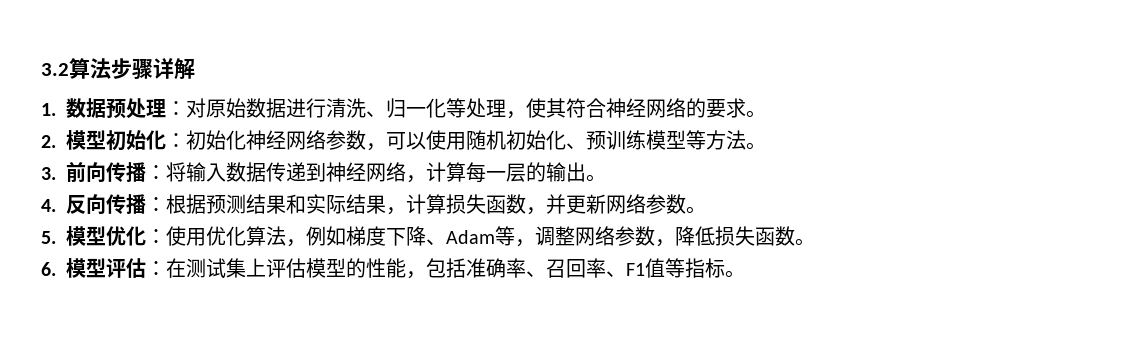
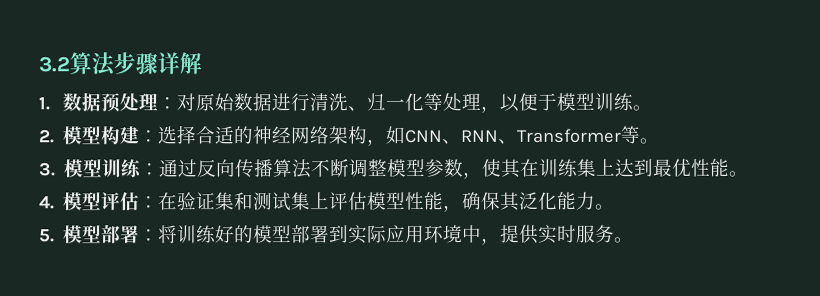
[526,98,766,118] [41,130,766,151] [41,162,606,183] [41,194,706,215] [41,226,815,247] [41,262,56,276] 使其符合神经网络的要求。 // 2.模型初始化：初始化神经网络参数，可以使用随机初始化、预训练模型等方法。 // 3.前向传播：将输入数据传递到神经网络，计算每一层的输出。 // 4.反向传播：根据预测结果和实际结果，计算损失函数，并更新网络参数。 // 5.模型优化：使用优化算法，例如梯度下降、Adam等，调整网络参数，降低损失函数。 // 6. -> [498,92,652,112] [38,125,660,147] [39,158,750,179] [39,195,55,210] 以便于模型训练。 // 2.模型构建：选择合适的神经网络架构，如CNN、RNN、Transformer等。 // 3.模型训练：通过反向传播算法不断调整模型参数，使其在训练集上达到最优性能。 // 4.
(186, 268) none -> [177,192,255,211] 验证集和
[346,258,725,279] 的性能，包括准确率、召回率、F1值等指标 -> [405,191,616,212] [39,224,616,245] 性能，确保其泛化能力。 // 5.模型部署：将训练好的模型部署到实际应用环境中，提供实时服务

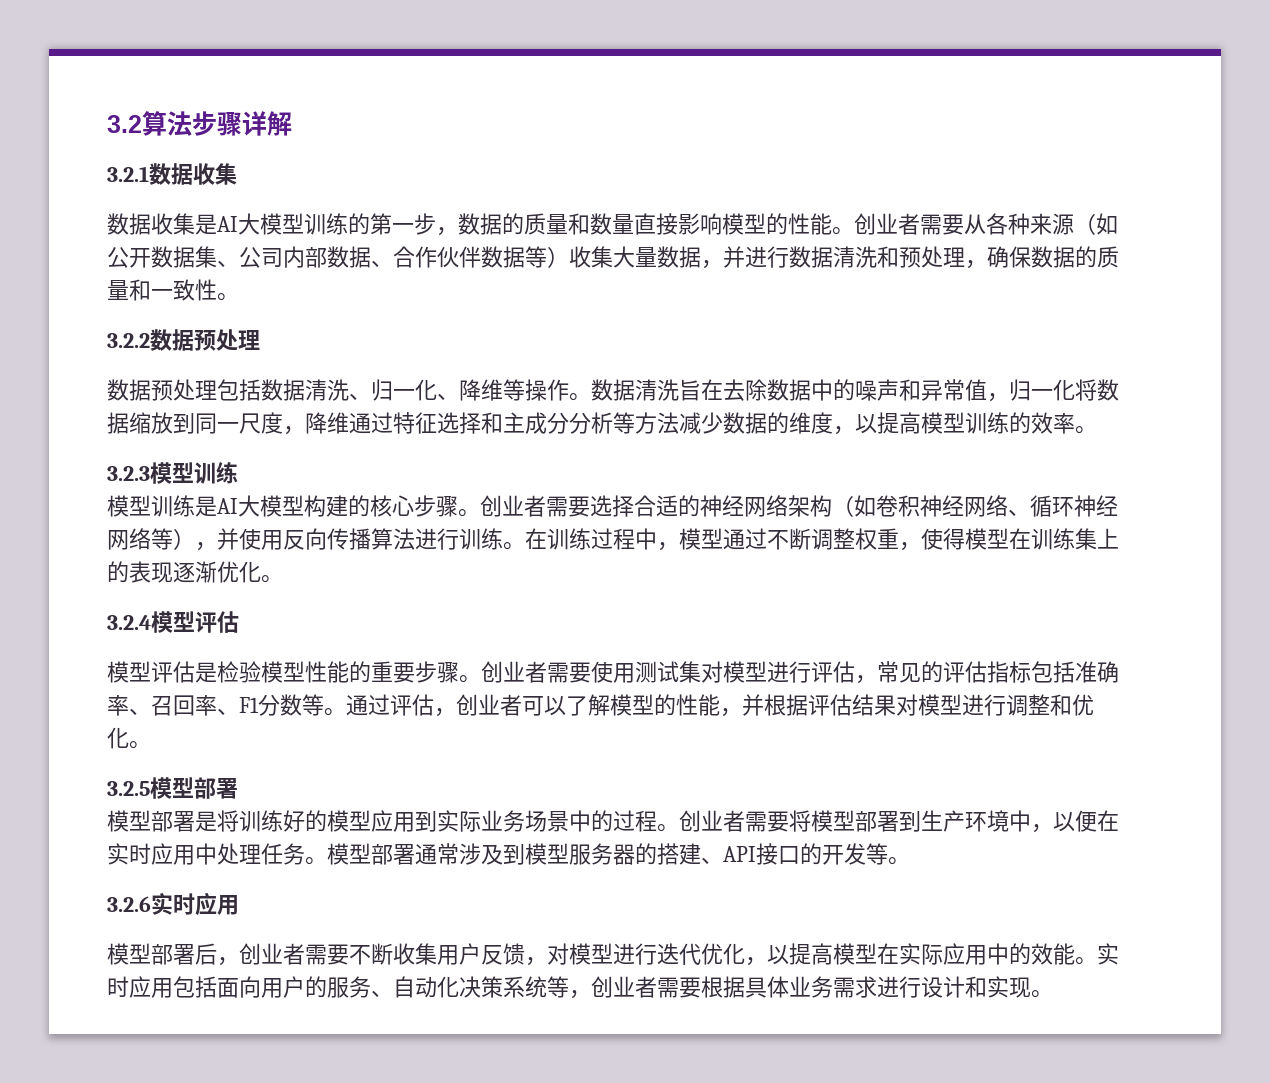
[38,92,652,113] [38,126,159,145] 1.数据预处理：对原始数据进行清洗、归一化等处理，以便于模型训练。 // 2.模型构建： -> [107,163,237,185] [107,213,1118,236] [107,246,1119,269] [107,279,239,301] [107,329,260,351] [107,379,1119,402] [107,412,1097,435] [107,461,238,484] [107,495,590,517] 3.2.1数据收集 // 数据收集是AI大模型训练的第一步，数据的质量和数量直接影响模型的性能。创业者需要从各种来源（如公开数据集、公司内部数据、合作伙伴数据等）收集大量数据，并进行数据清洗和预处理，确保数据的质量和一致性。 // 3.2.2数据预处理 // 数据预处理包括数据清洗、归一化、降维等操作。数据清洗旨在去除数据中的噪声和异常值，归一化将数据缩放到同一尺度，降维通过特征选择和主成分分析等方法减少数据的维度，以提高模型训练的效率。 // 3.2.3模型训练 // 模型训练是AI大模型构建的核心步骤。创业者需要
[366,125,660,147] [39,158,750,179] [39,191,616,212] [39,224,160,244] ，如CNN、RNN、Transformer等。 // 3.模型训练：通过反向传播算法不断调整模型参数，使其在训练集上达到最优性能。 // 4.模型评估：在验证集和测试集上评估模型性能，确保其泛化能力。 // 5.模型部署： -> [832,495,1118,517] [107,528,1119,551] [107,561,283,583] [107,611,239,633] [107,661,1119,684] [107,694,1094,717] [107,727,151,749] [107,777,238,799] [107,810,217,832] （如卷积神经网络、循环神经网络等），并使用反向传播算法进行训练。在训练过程中，模型通过不断调整权重，使得模型在训练集上的表现逐渐优化。 // 3.2.4模型评估 // 模型评估是检验模型性能的重要步骤。创业者需要使用测试集对模型进行评估，常见的评估指标包括准确率、召回率、F1分数等。通过评估，创业者可以了解模型的性能，并根据评估结果对模型进行调整和优化。 // 3.2.5模型部署 // 模型部署是
[291,224,616,245] 部署到实际应用环境中，提供实时服务 -> [371,810,1119,833] [107,843,910,865] [107,892,239,916] [107,943,1119,966] [107,976,1031,999] 应用到实际业务场景中的过程。创业者需要将模型部署到生产环境中，以便在实时应用中处理任务。模型部署通常涉及到模型服务器的搭建、API接口的开发等。 // 3.2.6实时应用 // 模型部署后，创业者需要不断收集用户反馈，对模型进行迭代优化，以提高模型在实际应用中的效能。实时应用包括面向用户的服务、自动化决策系统等，创业者需要根据具体业务需求进行设计和实现

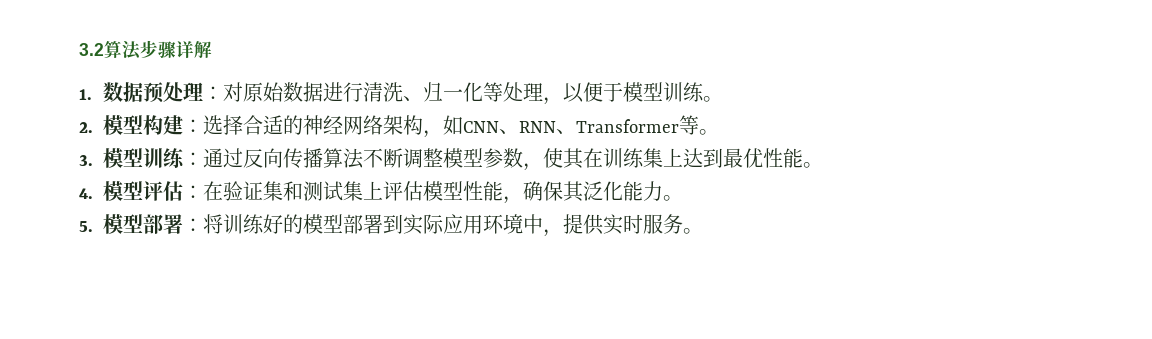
[107,163,237,185] [107,213,1118,236] [107,246,1119,269] [107,279,239,301] [107,329,260,351] [107,379,1119,402] [107,412,1097,435] [107,461,238,484] [107,495,590,517] 3.2.1数据收集 // 数据收集是AI大模型训练的第一步，数据的质量和数量直接影响模型的性能。创业者需要从各种来源（如公开数据集、公司内部数据、合作伙伴数据等）收集大量数据，并进行数据清洗和预处理，确保数据的质量和一致性。 // 3.2.2数据预处理 // 数据预处理包括数据清洗、归一化、降维等操作。数据清洗旨在去除数据中的噪声和异常值，归一化将数据缩放到同一尺度，降维通过特征选择和主成分分析等方法减少数据的维度，以提高模型训练的效率。 // 3.2.3模型训练 // 模型训练是AI大模型构建的核心步骤。创业者需要 -> [79,82,723,105] [79,115,203,135] 1.数据预处理：对原始数据进行清洗、归一化等处理，以便于模型训练。 // 2.模型构建：
[832,495,1118,517] [107,528,1119,551] [107,561,283,583] [107,611,239,633] [107,661,1119,684] [107,694,1094,717] [107,727,151,749] [107,777,238,799] [107,810,217,832] （如卷积神经网络、循环神经网络等），并使用反向传播算法进行训练。在训练过程中，模型通过不断调整权重，使得模型在训练集上的表现逐渐优化。 // 3.2.4模型评估 // 模型评估是检验模型性能的重要步骤。创业者需要使用测试集对模型进行评估，常见的评估指标包括准确率、召回率、F1分数等。通过评估，创业者可以了解模型的性能，并根据评估结果对模型进行调整和优化。 // 3.2.5模型部署 // 模型部署是 -> [423,115,719,138] [79,148,823,171] [79,181,683,204] [79,214,203,234] ，如CNN、RNN、Transformer等。 // 3.模型训练：通过反向传播算法不断调整模型参数，使其在训练集上达到最优性能。 // 4.模型评估：在验证集和测试集上评估模型性能，确保其泛化能力。 // 5.模型部署：
[371,810,1119,833] [107,843,910,865] [107,892,239,916] [107,943,1119,966] [107,976,1031,999] 应用到实际业务场景中的过程。创业者需要将模型部署到生产环境中，以便在实时应用中处理任务。模型部署通常涉及到模型服务器的搭建、API接口的开发等。 // 3.2.6实时应用 // 模型部署后，创业者需要不断收集用户反馈，对模型进行迭代优化，以提高模型在实际应用中的效能。实时应用包括面向用户的服务、自动化决策系统等，创业者需要根据具体业务需求进行设计和实现 -> [343,214,683,237] 部署到实际应用环境中，提供实时服务

